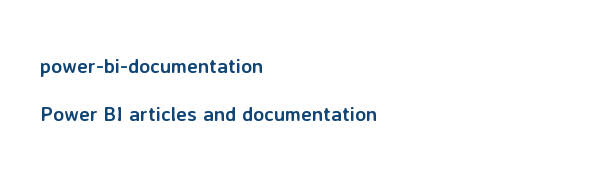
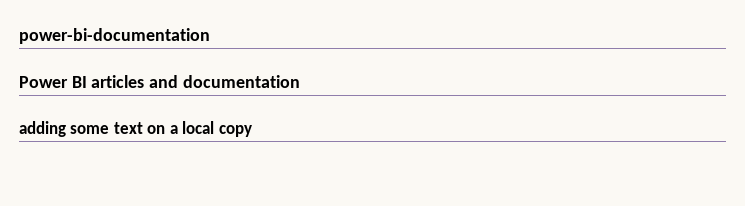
(377, 114) none -> [19,121,252,137] // adding some text on a local copy

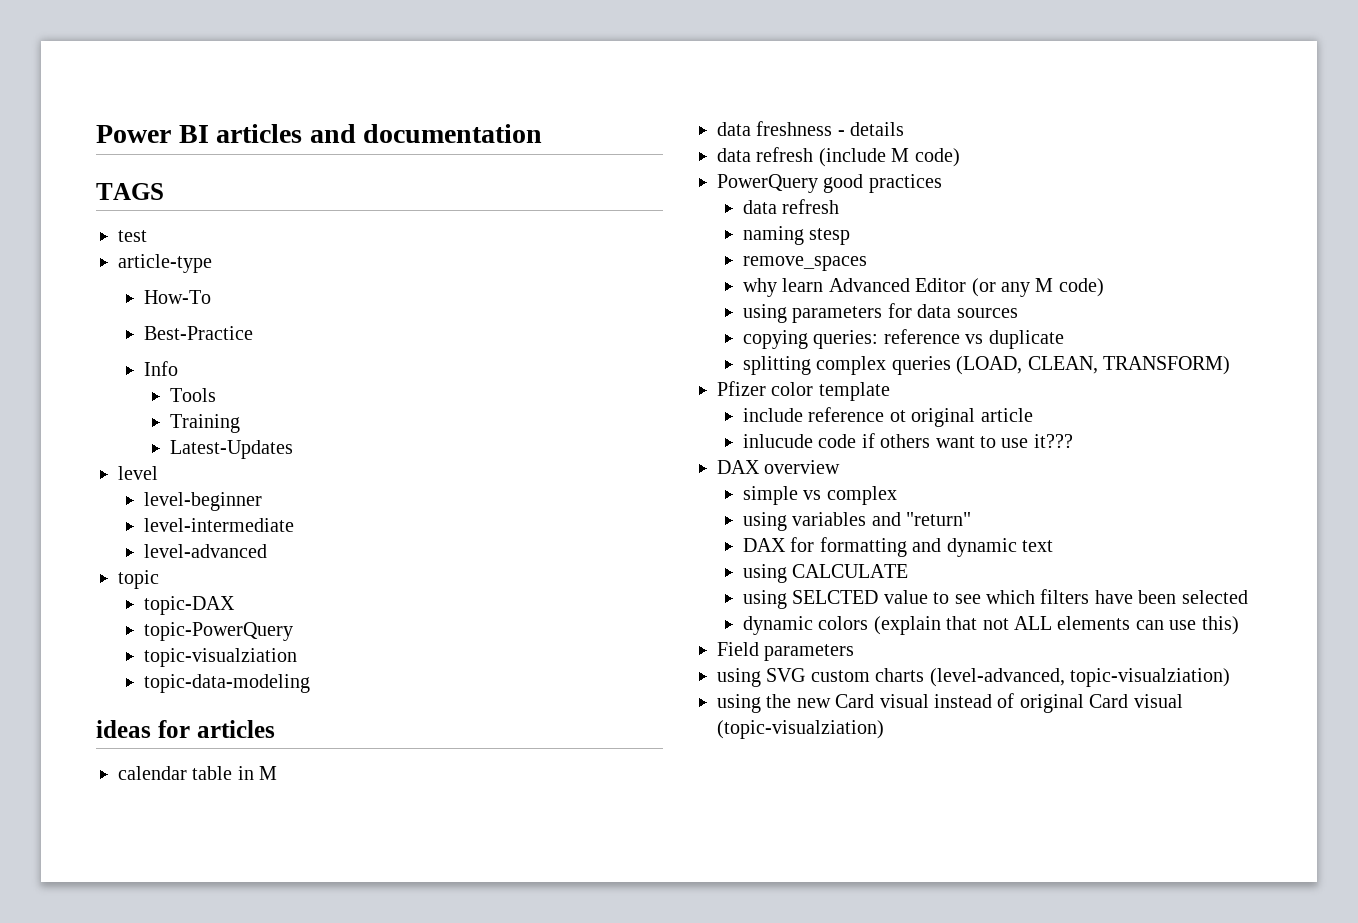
[19,28,210,44] power-bi-documentation // -> (96, 134) none
[19,121,252,137] adding some text on a local copy -> [96,183,164,200] [118,230,147,242] [118,254,212,273] [143,290,211,304] [143,326,253,340] [143,361,178,376] [169,388,216,402] [169,414,240,433] [169,440,293,459] [118,466,158,480] [143,492,262,511] [143,518,294,532] [143,544,267,558] [118,570,159,589] [143,596,235,615] [143,622,293,641] [143,648,297,667] [143,674,310,693] [96,720,275,738] [118,766,278,780] [717,121,905,136] [717,147,960,167] [717,174,942,193] [742,199,840,214] [742,226,851,245] [742,256,867,271] [742,278,1104,297] [742,303,1018,323] [742,329,1064,349] [742,356,1230,375] [717,381,890,401] [742,407,1033,427] [742,433,1073,448] [717,460,841,474] [742,486,897,505] [742,512,972,531] [742,537,1053,557] [742,564,909,583] [742,589,1248,609] [742,616,1239,635] [717,642,855,661] [717,668,1230,687] [717,693,1183,713] [717,720,884,739] TAGS // test // article-type // How-To // Best-Practice // Info // Tools // Training // Latest-Updates // level // level-beginner // level-intermediate // level-advanced // topic // topic-DAX // topic-PowerQuery // topic-visualziation // topic-data-modeling // ideas for articles // calendar table in M // data freshness - details // data refresh (include M code) // PowerQuery good practices // data refresh // naming stesp // remove_spaces // why learn Advanced Editor (or any M code) // using parameters for data sources // copying queries: reference vs duplicate // splitting complex queries (LOAD, CLEAN, TRANSFORM) // Pfizer color template // include reference ot original article // inlucude code if others want to use it??? // DAX overview // simple vs complex // using variables and "return" // DAX for formatting and dynamic text // using CALCULATE // using SELCTED value to see which filters have been selected // dynamic colors (explain that not ALL elements can use this) // Field parameters // using SVG custom charts (level-advanced, topic-visualziation) // using the new Card visual instead of original Card visual (topic-visualziation)

